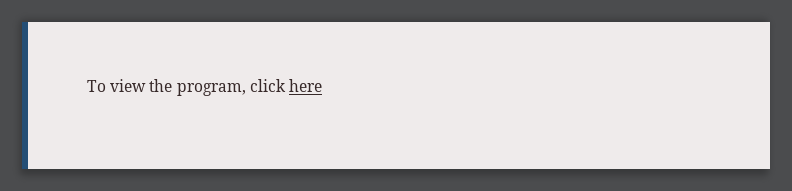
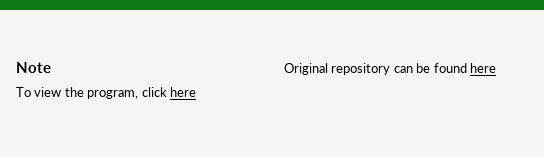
(87, 86) none -> [16,62,51,73] Note //
(322, 85) none -> [284,63,496,75] // Original repository can be found here

